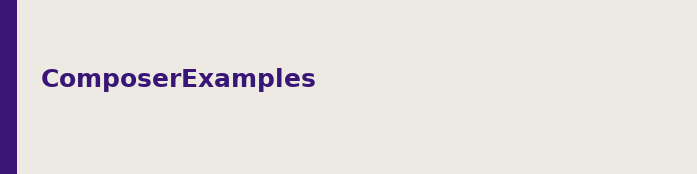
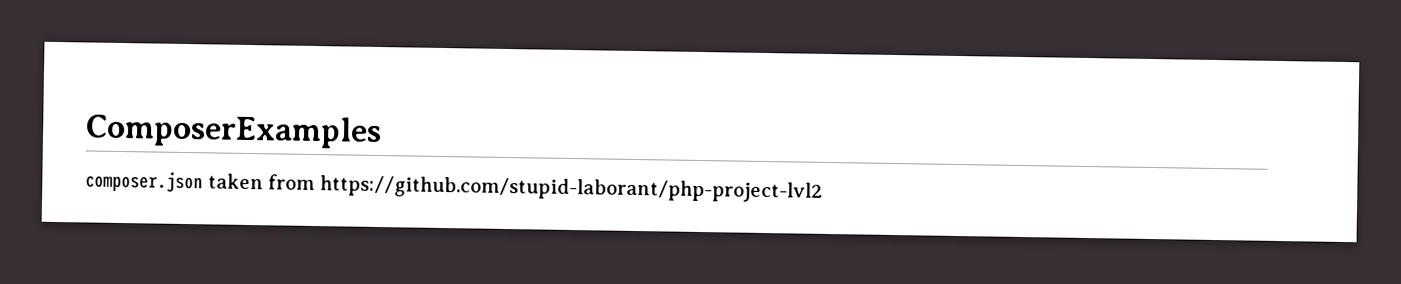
(316, 80) none -> [85,170,823,203] // composer.json taken from https://github.com/stupid-laborant/php-project-lvl2

